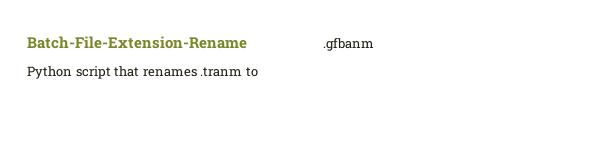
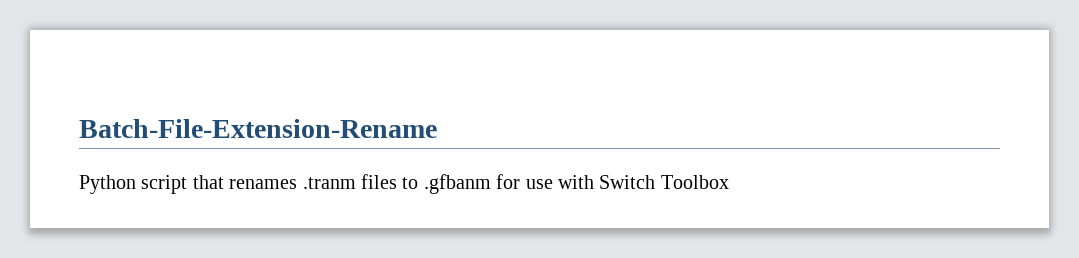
(243, 72) none -> [361,174,397,189] files
(374, 44) none -> [496,174,729,189] for use with Switch Toolbox

